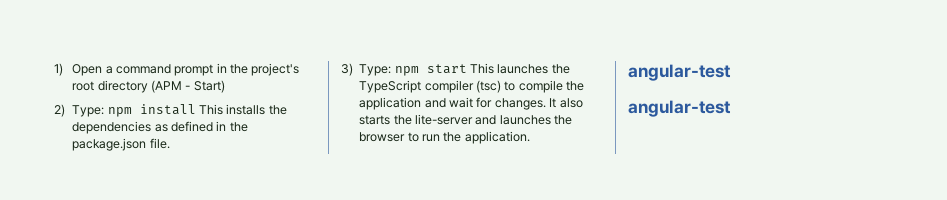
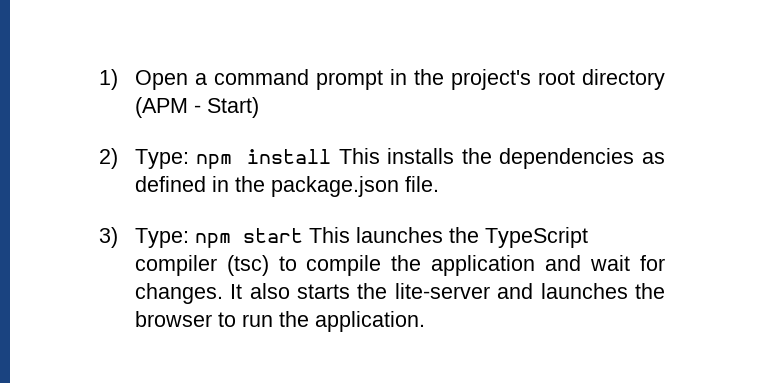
[628,64,731,81] [628,100,731,117] // angular-test // angular-test -> (425, 321) none

